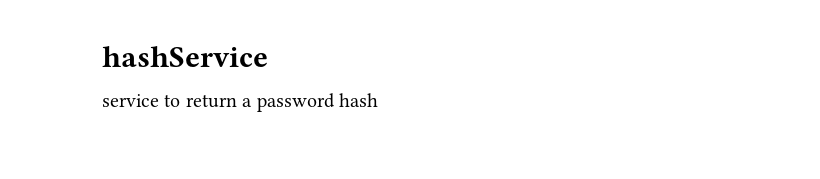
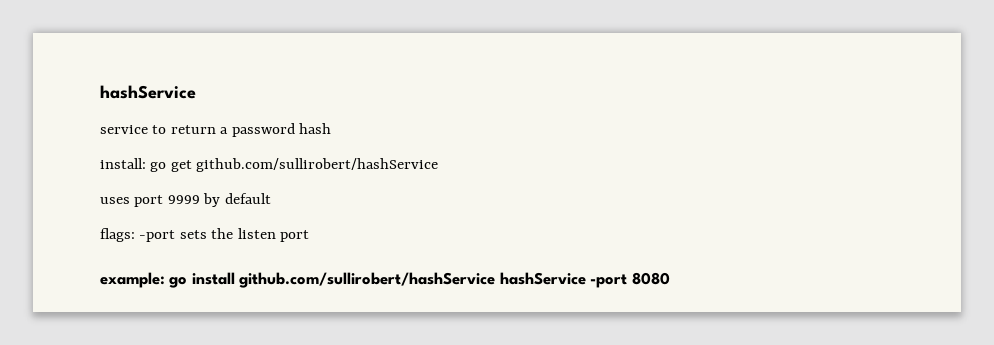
(378, 100) none -> [100,158,439,172] [100,193,271,207] [100,228,310,242] [100,272,670,288] // install: go get github.com/sullirobert/hashService // uses port 9999 by default // flags: -port sets the listen port // example: go install github.com/sullirobert/hashService hashService -port 8080

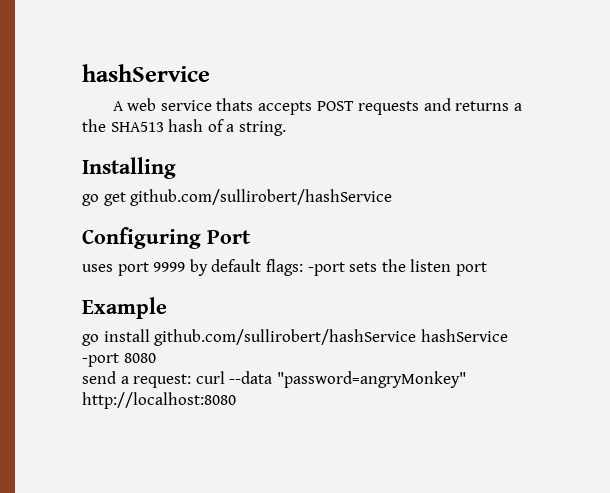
[100,123,332,137] [100,158,146,169] service to return a password hash // install: -> [112,98,523,115] [82,119,286,136] [82,157,176,179] A web service thats accepts POST requests and returns a the SHA513 hash of a string. // Installing //
(439, 165) none -> [82,227,251,249] // Configuring Port
(271, 198) // -> (262, 265) none
[100,272,165,288] example: -> [82,297,167,319] Example //
(670, 278) none -> [82,371,466,388] [82,392,236,409] // send a request: curl --data "password=angryMonkey" http://localhost:8080

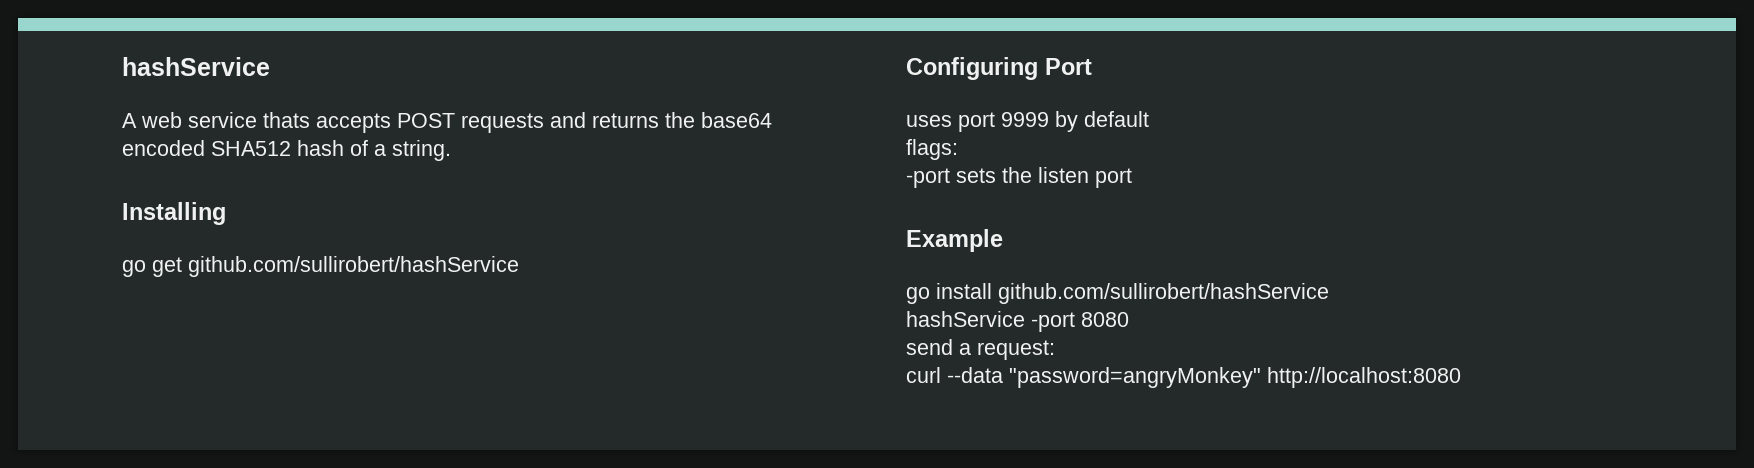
[514,103,523,111] [82,119,164,132] a the SHA513 -> [665,112,772,128] [122,140,291,156] the base64 encoded SHA512
(262, 265) none -> (1149, 119) //
(303, 267) none -> (958, 149) //
(417, 337) none -> (1329, 293) //
(192, 381) none -> (1055, 350) //

